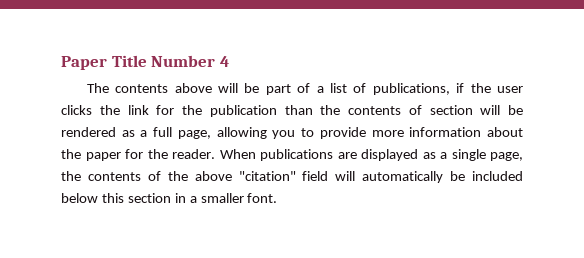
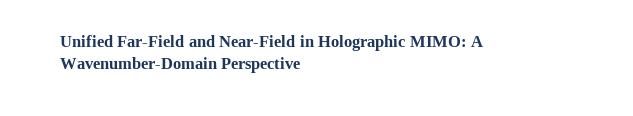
[61,55,229,70] [86,83,524,95] [61,105,523,117] [61,127,523,139] [61,149,523,161] [61,171,523,183] [61,193,278,203] Paper Title Number 4 // The contents above will be part of a list of publications, if the user clicks the link for the publication than the contents of section will be rendered as a full page, allowing you to provide more information about the paper for the reader. When publications are displayed as a single page, the contents of the above "citation" field will automatically be included below this section in a smaller font. -> [60,35,484,51] [60,57,301,73] Unified Far-Field and Near-Field in Holographic MIMO: A Wavenumber-Domain Perspective

